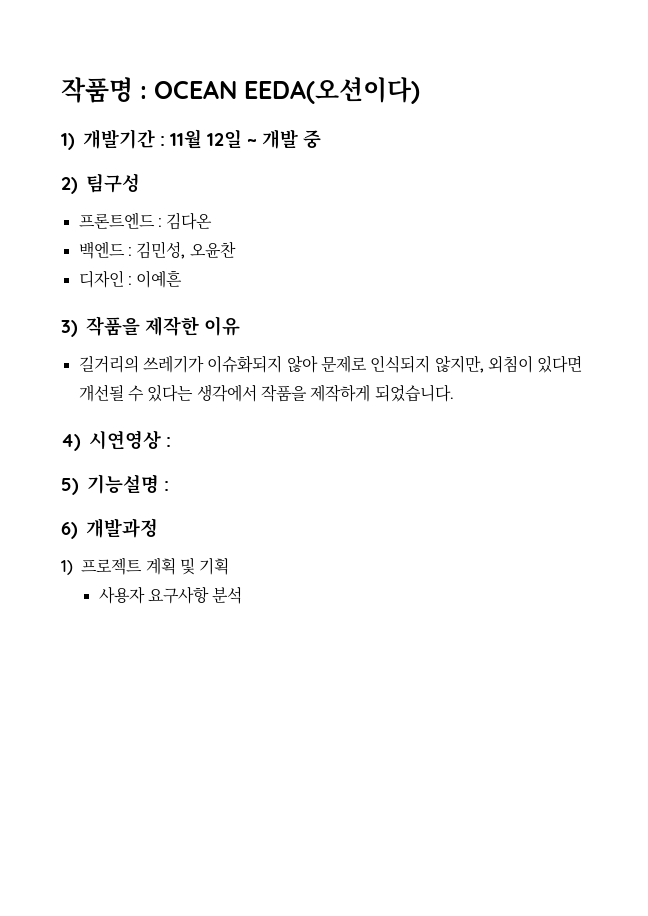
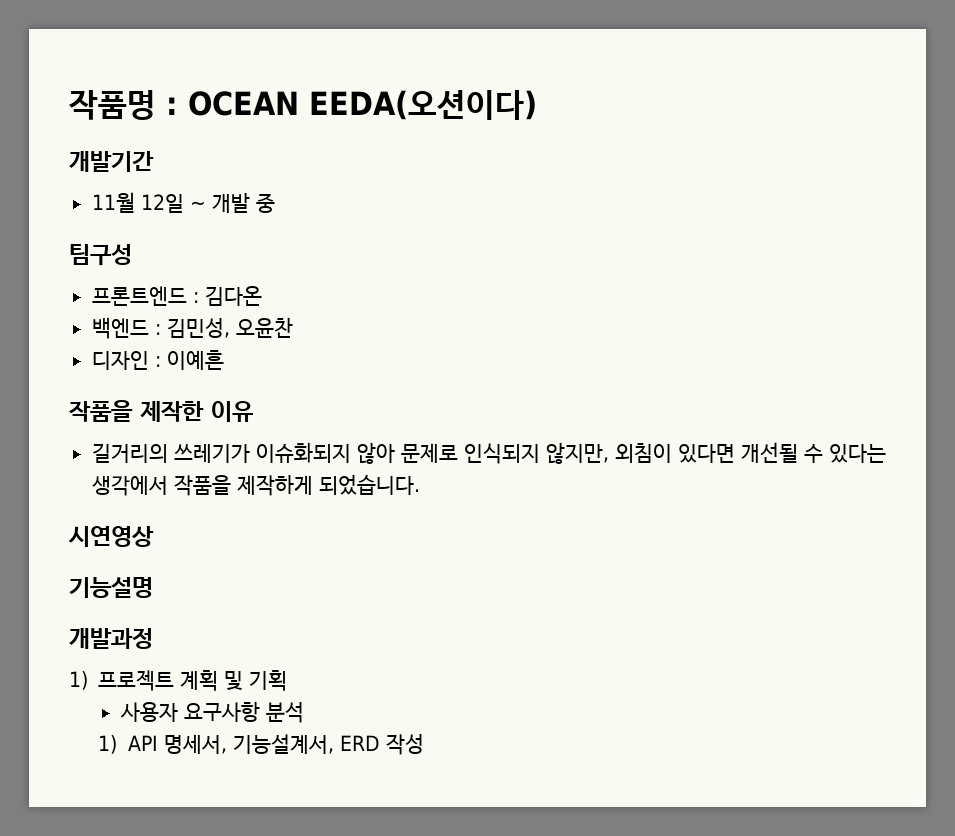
[61,133,75,150] 1) -> (537, 105) none
[160,136,165,146] : -> (154, 161) //
[61,177,78,194] 2) -> (275, 203) none
[61,320,78,337] 3) -> (224, 360) none
[61,434,81,451] 4) -> (420, 484) none
[166,437,171,447] [61,478,79,495] : // 5) -> (154, 536) //
[164,481,169,491] [61,522,78,539] : // 6) -> (153, 587) //
(243, 595) none -> [98,733,424,755] // 1) API 명세서, 기능설계서, ERD 작성

